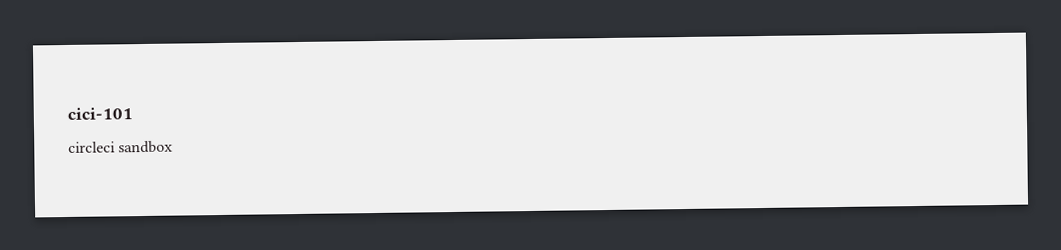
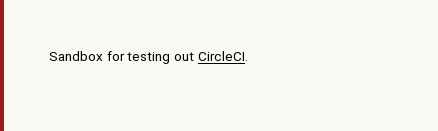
[67,107,133,120] [68,140,174,154] cici-101 // circleci sandbox -> [49,51,248,64] Sandbox for testing out CircleCI.

